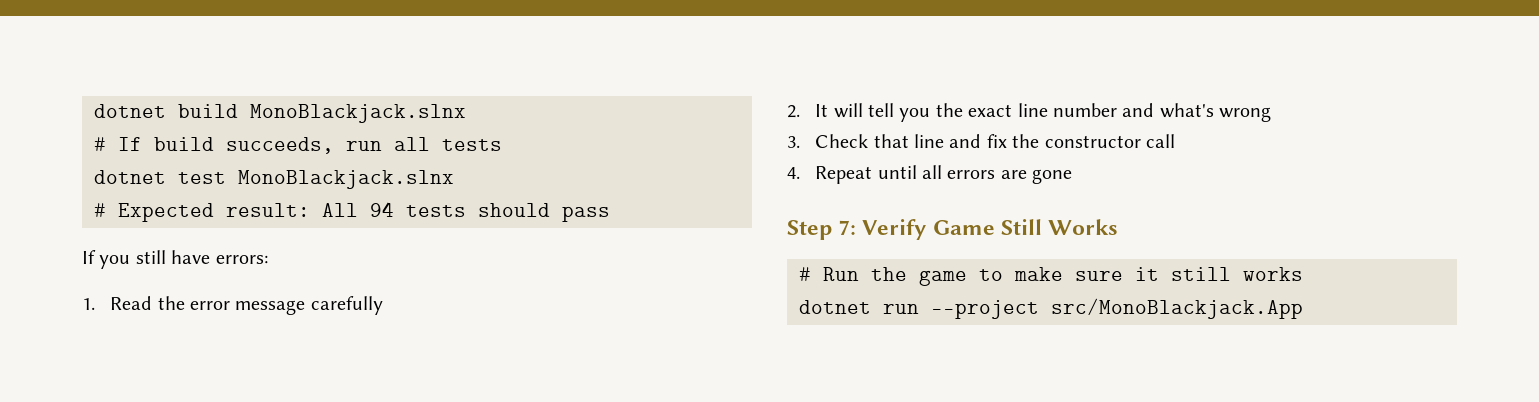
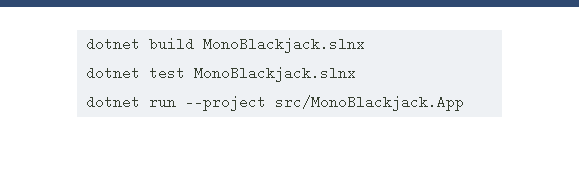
[94,137,502,154] [94,170,454,189] [94,202,610,222] [82,250,268,269] [82,296,383,315] [787,103,1272,122] [787,134,1175,148] [787,165,1073,184] [787,219,1119,240] [799,267,1303,286] # If build succeeds, run all tests // dotnet test MonoBlackjack.slnx // # Expected result: All 94 tests should pass // If you still have errors: // 1. Read the error message carefully // 2. It will tell you the exact line number and what's wrong // 3. Check that line and fix the constructor call // 4. Repeat until all errors are gone // Step 7: Verify Game Still Works // # Run the game to make sure it still works -> [86,66,357,82] dotnet test MonoBlackjack.slnx

